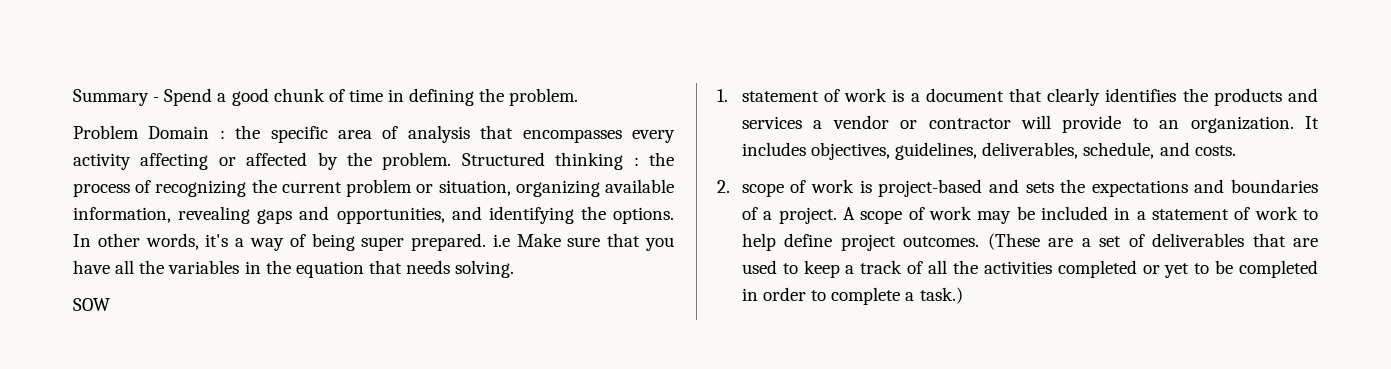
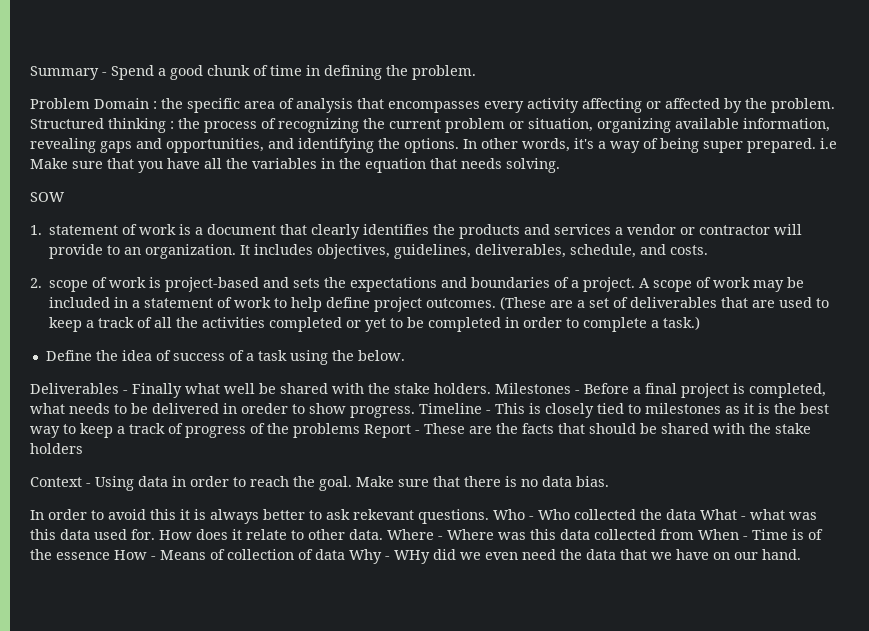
(963, 295) none -> [45,350,405,365] [30,383,826,398] [30,403,829,418] [30,423,811,438] [30,443,83,454] [30,476,609,491] [30,509,817,524] [30,529,823,540] [30,549,801,564] // Define the idea of success of a task using the below. // Deliverables - Finally what well be shared with the stake holders. Milestones - Before a final project is completed, what needs to be delivered in oreder to show progress. Timeline - This is closely tied to milestones as it is the best way to keep a track of progress of the problems Report - These are the facts that should be shared with the stake holders // Context - Using data in order to reach the goal. Make sure that there is no data bias. // In order to avoid this it is always better to ask rekevant questions. Who - Who collected the data What - what was this data used for. How does it relate to other data. Where - Where was this data collected from When - Time is of the essence How - Means of collection of data Why - WHy did we even need the data that we have on our hand.

